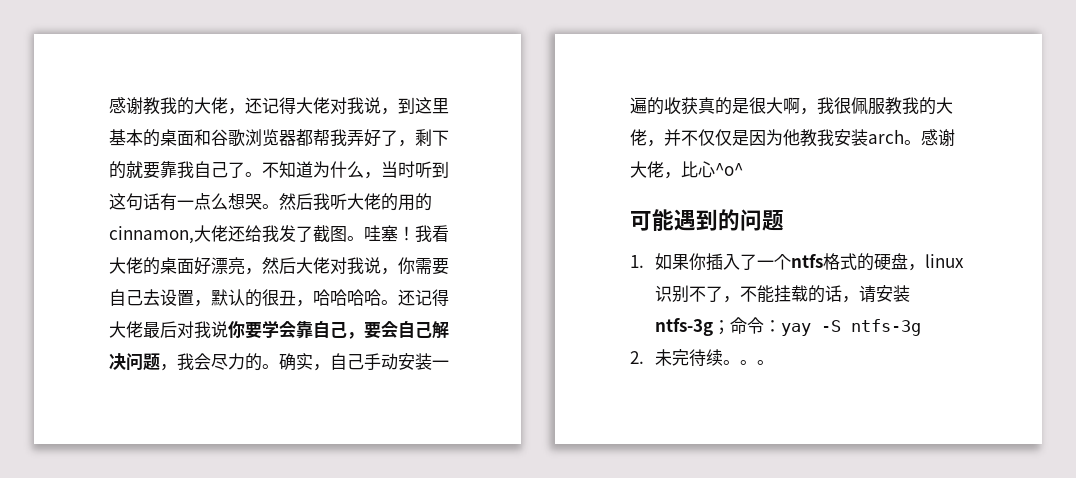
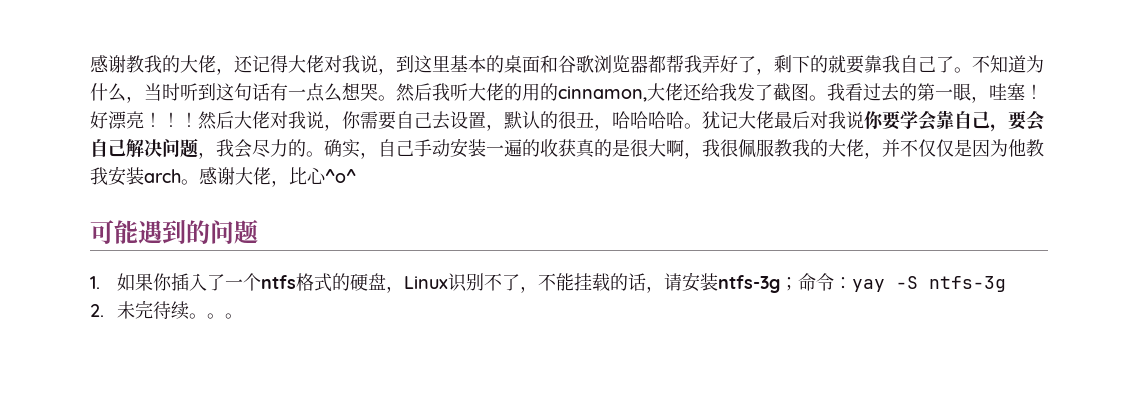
[364,225,449,242] [109,257,262,275] 哇塞！我看大佬的桌面好漂亮， -> [827,83,1043,103] [90,111,198,129] 我看过去的第一眼，哇塞！好漂亮！！！
[398,289,449,306] 还记得 -> [702,111,738,129] 犹记
[925,254,965,268] linux -> [403,276,448,289] Linux

